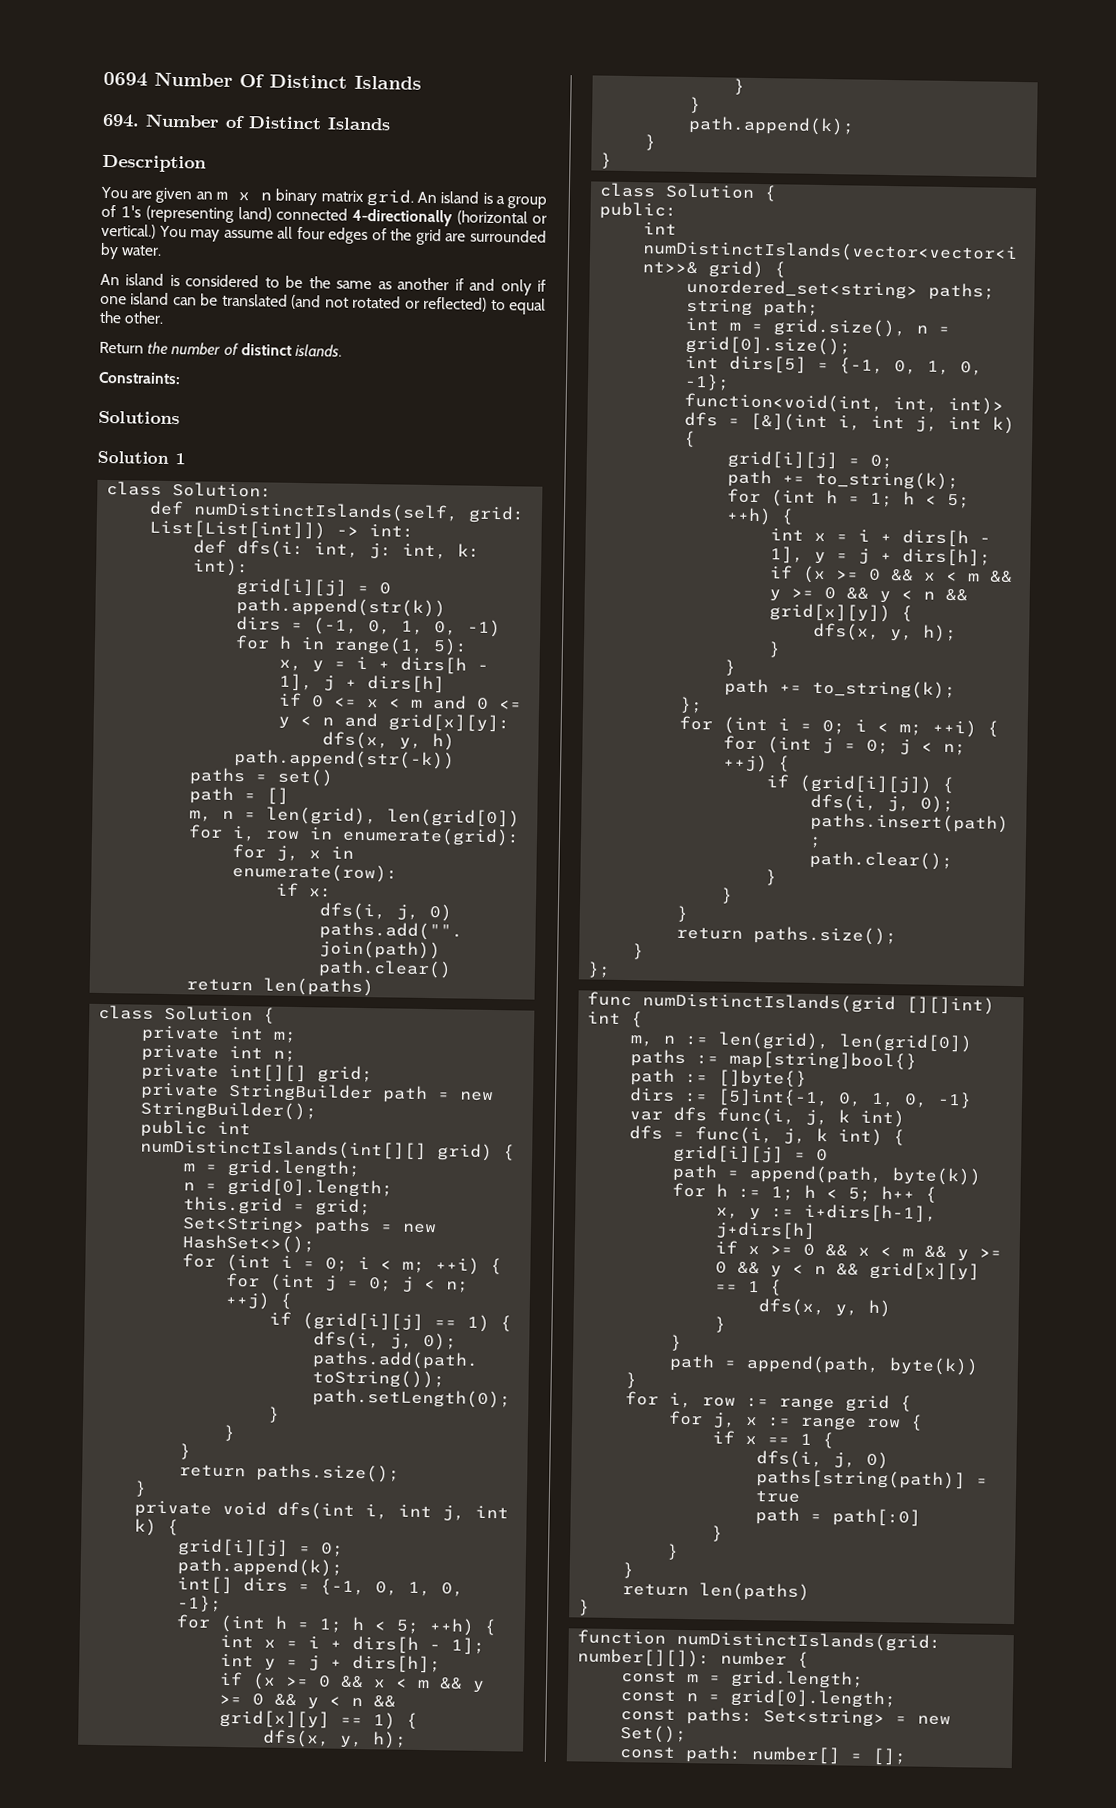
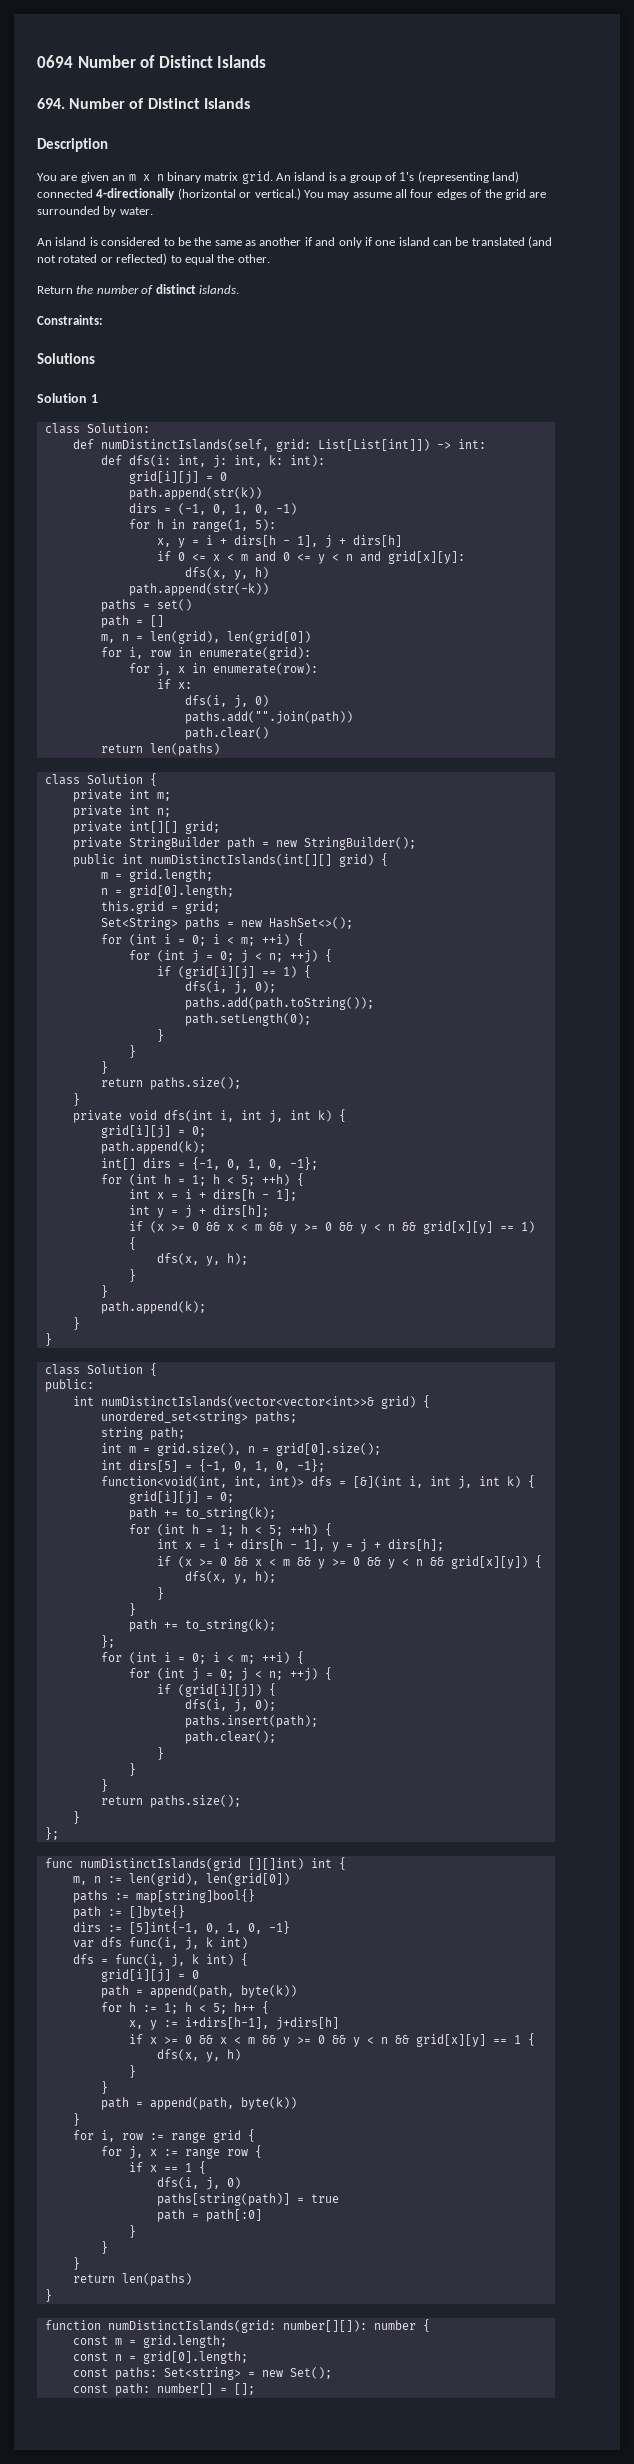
[239,74,265,88] Of -> [140,55,156,68] of

